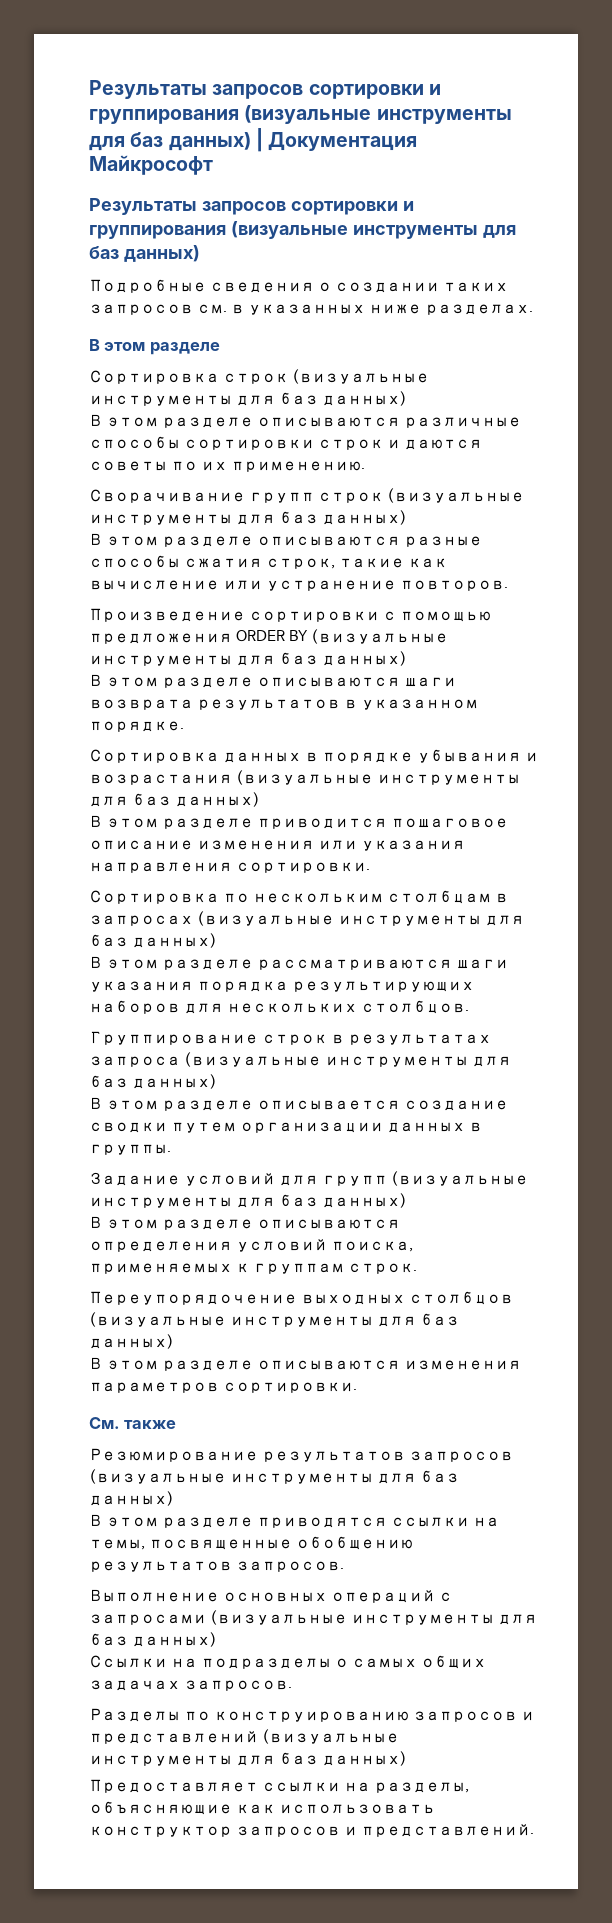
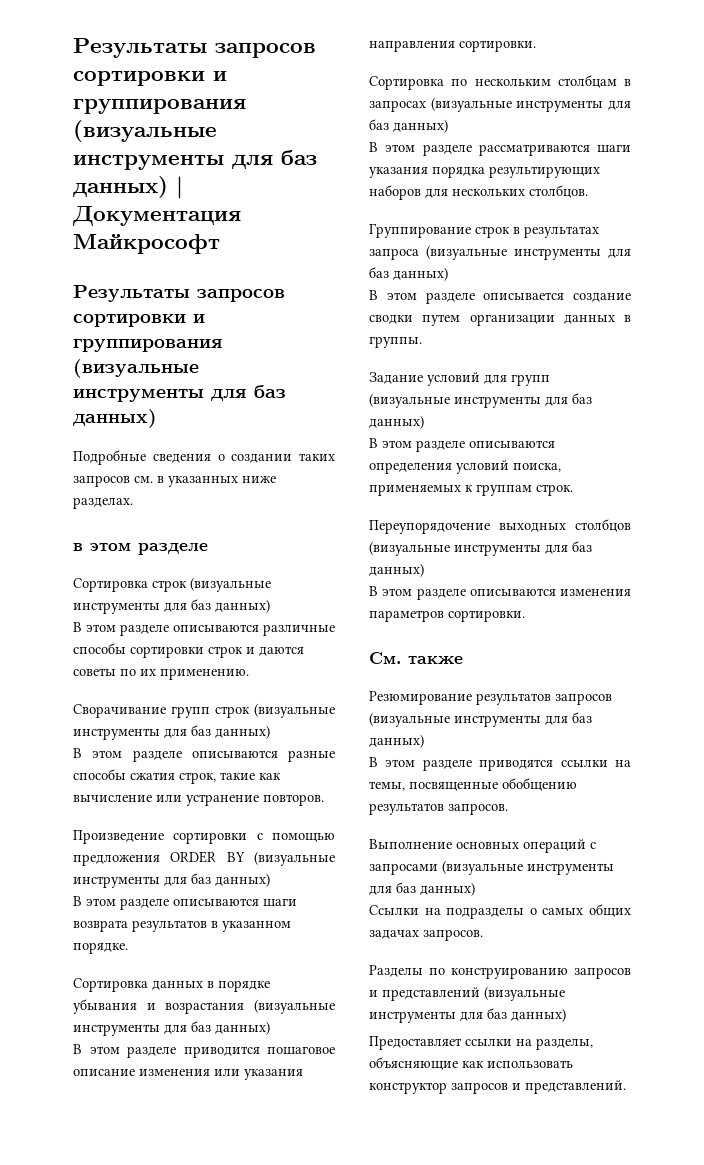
[89,339,100,351] В -> [73,543,83,551] в

